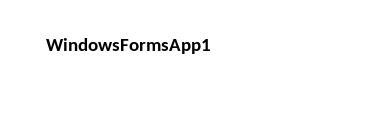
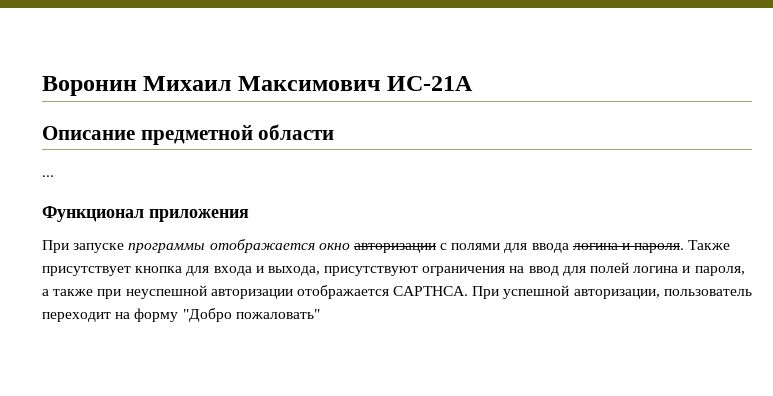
[46,38,211,54] WindowsFormsApp1 -> [42,76,474,96] [42,124,335,145] [42,175,54,177] [42,206,249,222] [42,239,731,253] [42,262,745,276] [42,285,752,299] [42,308,320,322] Воронин Михаил Максимович ИС-21А // Описание предметной области // ... // Функционал приложения // При запуске программы отображается окно авторизации с полями для ввода логина и пароля. Также присутствует кнопка для входа и выхода, присутствуют ограничения на ввод для полей логина и пароля, а также при неуспешной авторизации отображается CAPTHCA. При успешной авторизации, пользователь переходит на форму "Добро пожаловать"

